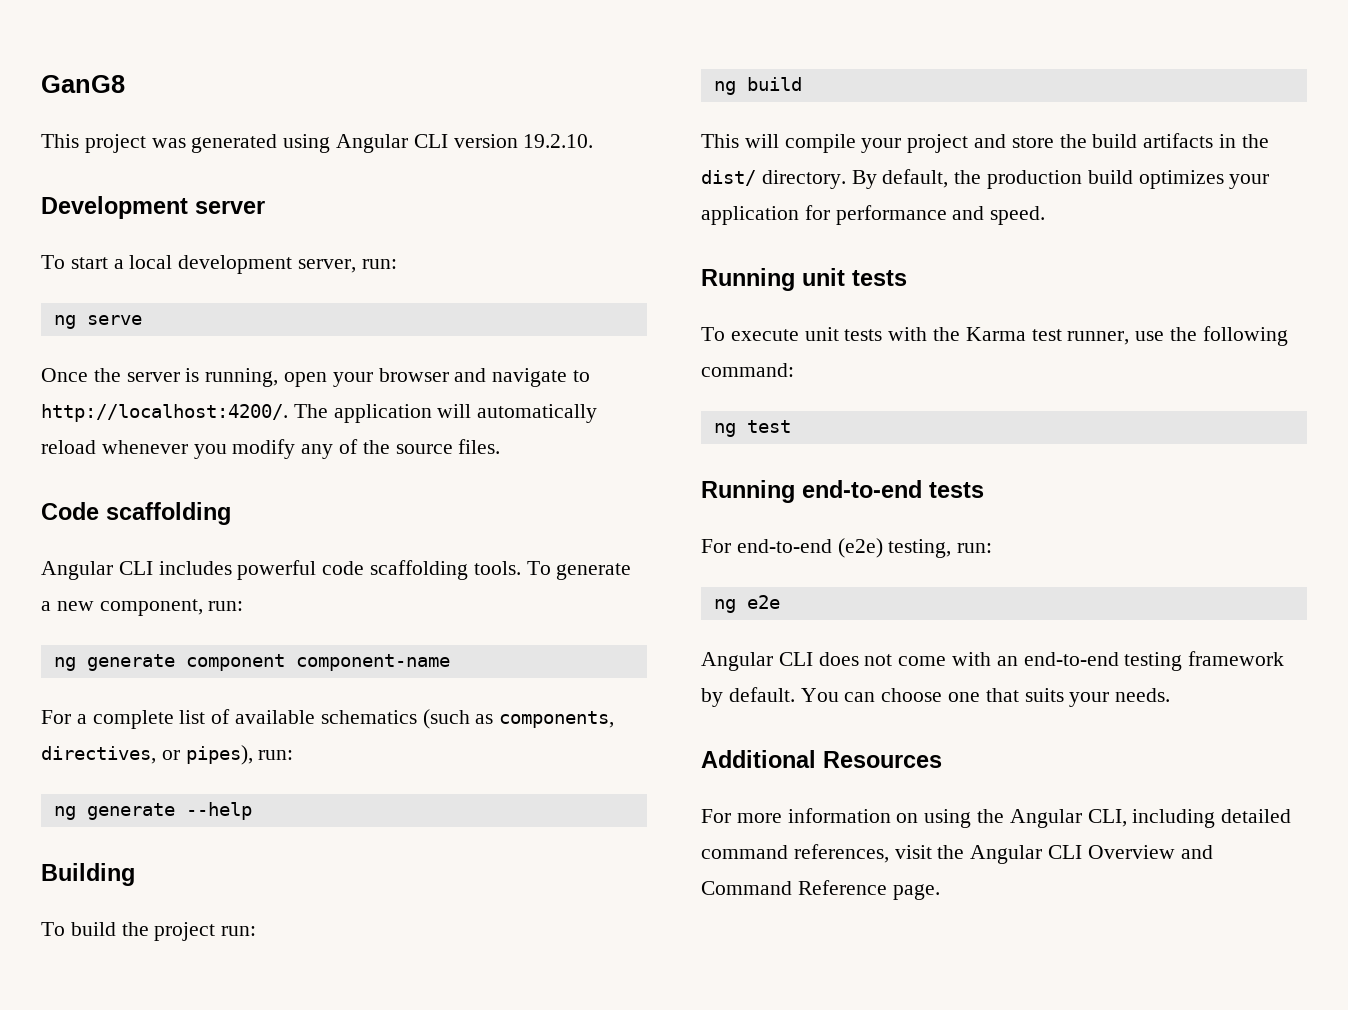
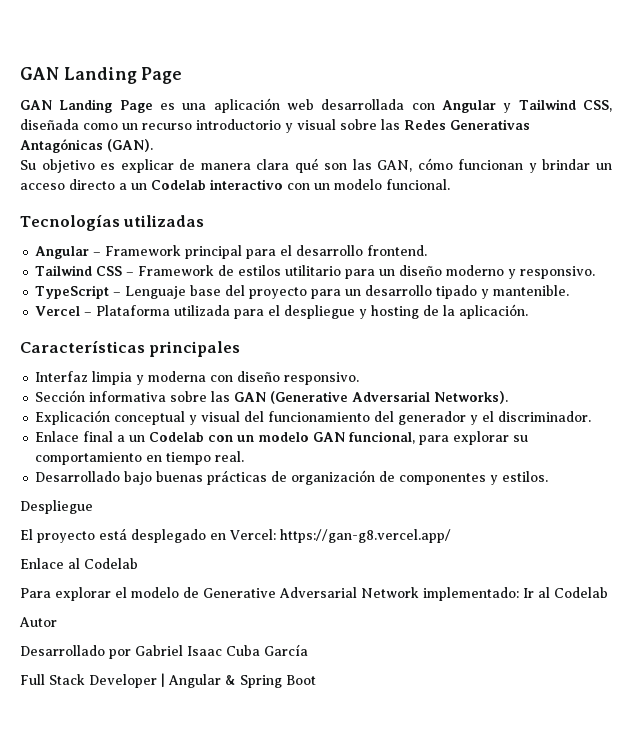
[41,75,125,93] [41,134,594,153] [41,196,265,219] [41,255,397,274] [53,315,142,329] [41,368,591,387] [41,404,598,423] [41,439,501,459] [41,502,231,525] [41,560,632,580] [41,599,244,616] [53,654,450,671] [41,709,615,729] [41,745,294,765] [53,802,252,820] [41,863,135,886] [41,922,257,941] [713,77,802,95] [701,133,1269,153] [701,169,1270,189] [701,205,1046,225] [701,268,907,291] [701,326,1288,346] [701,363,794,377] [713,420,791,437] [701,480,984,503] [701,538,993,558] [713,595,780,613] [701,651,1285,671] [701,687,1171,707] [701,750,942,768] [701,808,1292,828] [701,844,1213,864] [701,880,940,900] GanG8 // This project was generated using Angular CLI version 19.2.10. // Development server // To start a local development server, run: // ng serve // Once the server is running, open your browser and navigate to http://localhost:4200/. The application will automatically reload whenever you modify any of the source files. // Code scaffolding // Angular CLI includes powerful code scaffolding tools. To generate a new component, run: // ng generate component component-name // For a complete list of available schematics (such as components, directives, or pipes), run: // ng generate --help // Building // To build the project run: // ng build // This will compile your project and store the build artifacts in the dist/ directory. By default, the production build optimizes your application for performance and speed. // Running unit tests // To execute unit tests with the Karma test runner, use the following command: // ng test // Running end-to-end tests // For end-to-end (e2e) testing, run: // ng e2e // Angular CLI does not come with an end-to-end testing framework by default. You can choose one that suits your needs. // Additional Resources // For more information on using the Angular CLI, including detailed command references, visit the Angular CLI Overview and Command Reference page. -> [20,67,183,84] [20,98,612,113] [20,119,530,133] [20,139,153,153] [20,158,613,173] [20,179,450,190] [20,215,205,231] [35,245,428,259] [35,265,596,279] [35,285,570,299] [35,304,529,319] [20,341,241,357] [35,371,360,385] [35,390,509,404] [35,410,592,425] [35,431,529,445] [35,451,245,465] [35,470,549,485] [20,500,93,514] [20,528,451,543] [20,558,138,569] [20,587,608,601] [19,617,57,627] [20,644,308,659] [20,673,316,688] GAN Landing Page // GAN Landing Page es una aplicación web desarrollada con Angular y Tailwind CSS, diseñada como un recurso introductorio y visual sobre las Redes Generativas Antagónicas (GAN). // Su objetivo es explicar de manera clara qué son las GAN, cómo funcionan y brindar un acceso directo a un Codelab interactivo con un modelo funcional. // Tecnologías utilizadas // Angular – Framework principal para el desarrollo frontend. // Tailwind CSS – Framework de estilos utilitario para un diseño moderno y responsivo. // TypeScript – Lenguaje base del proyecto para un desarrollo tipado y mantenible. // Vercel – Plataforma utilizada para el despliegue y hosting de la aplicación. // Características principales // Interfaz limpia y moderna con diseño responsivo. // Sección informativa sobre las GAN (Generative Adversarial Networks). // Explicación conceptual y visual del funcionamiento del generador y el discriminador. // Enlace final a un Codelab con un modelo GAN funcional, para explorar su comportamiento en tiempo real. // Desarrollado bajo buenas prácticas de organización de componentes y estilos. // Despliegue // El proyecto está desplegado en Vercel: https://gan-g8.vercel.app/ // Enlace al Codelab // Para explorar el modelo de Generative Adversarial Network implementado: Ir al Codelab // Autor // Desarrollado por Gabriel Isaac Cuba García // Full Stack Developer | Angular & Spring Boot

